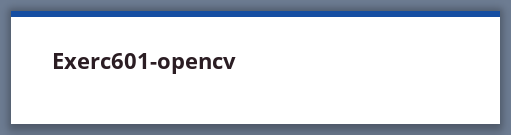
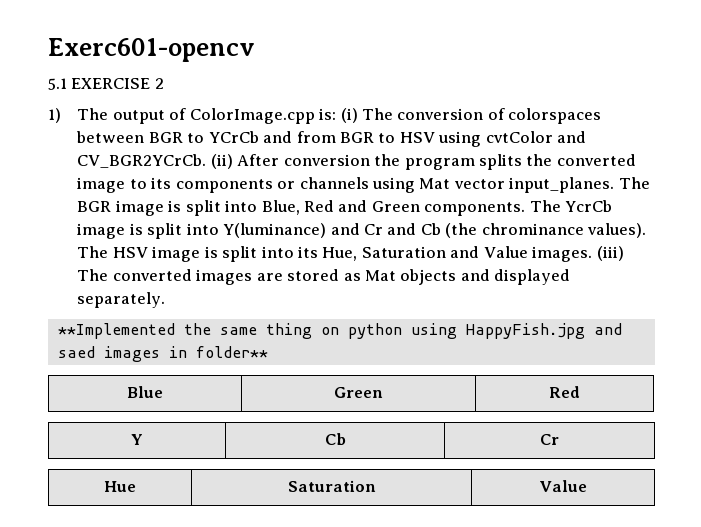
(236, 63) none -> [48,78,164,90] [48,108,602,124] [76,131,587,147] [77,154,636,170] [77,177,650,193] [77,200,613,216] [77,223,647,239] [77,246,624,262] [77,269,571,285] [77,292,166,308] [57,323,622,339] [57,346,268,362] [127,386,163,398] [334,387,384,398] [549,386,580,398] [131,434,143,445] [324,433,346,445] [540,434,559,445] [104,481,136,492] [287,480,376,492] [539,480,587,492] // 5.1 EXERCISE 2 // 1) The output of ColorImage.cpp is: (i) The conversion of colorspaces between BGR to YCrCb and from BGR to HSV using cvtColor and CV_BGR2YCrCb. (ii) After conversion the program splits the converted image to its components or channels using Mat vector input_planes. The BGR image is split into Blue, Red and Green components. The YcrCb image is split into Y(luminance) and Cr and Cb (the chrominance values). The HSV image is split into its Hue, Saturation and Value images. (iii) The converted images are stored as Mat objects and displayed separately. // **Implemented the same thing on python using HappyFish.jpg and saed images in folder** // Blue | Green | Red // Y | Cb | Cr // Hue | Saturation | Value

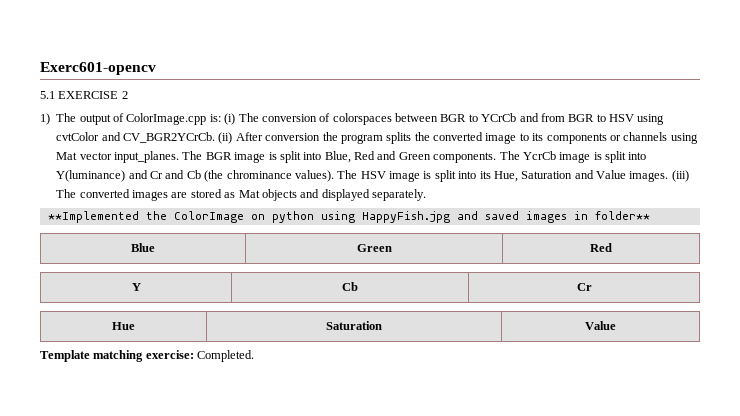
[219,323,312,339] same thing -> [173,211,244,223] ColorImage
[57,346,95,358] saed -> [484,211,519,220] saved
(587, 486) none -> [40,350,255,362] // Template matching exercise: Completed.

